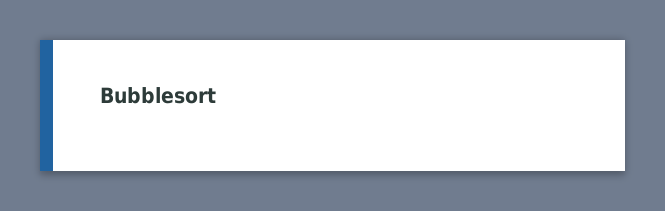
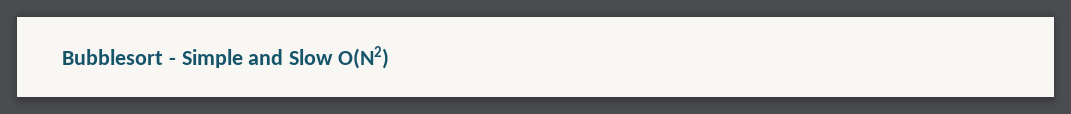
(216, 95) none -> [168,46,390,69] - Simple and Slow O(N2)

